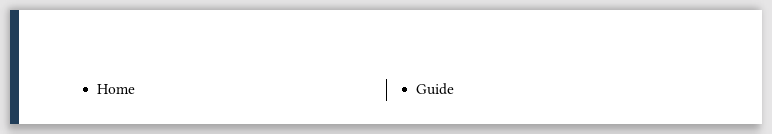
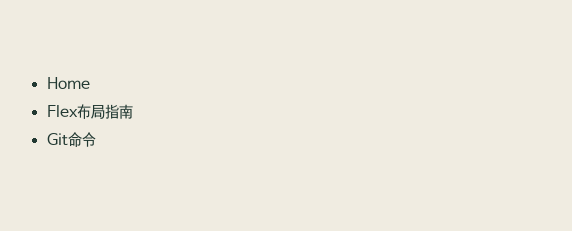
[416,83,455,95] Guide -> [46,104,133,119] [46,132,96,147] Flex布局指南 // Git命令

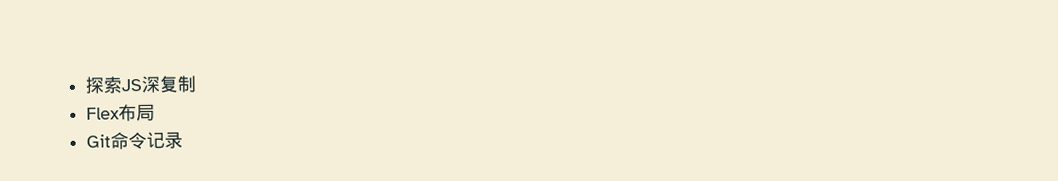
[46,77,90,89] Home -> [85,75,197,94] 探索JS深复制
[104,104,133,119] 指南 -> (156, 112) none
(96, 139) none -> [146,131,184,149] 记录

